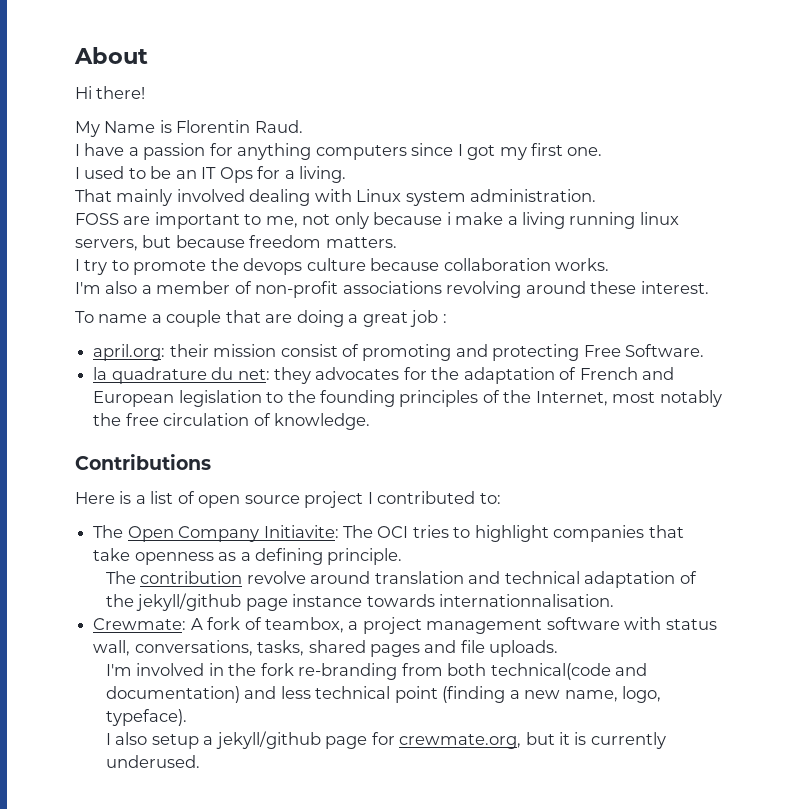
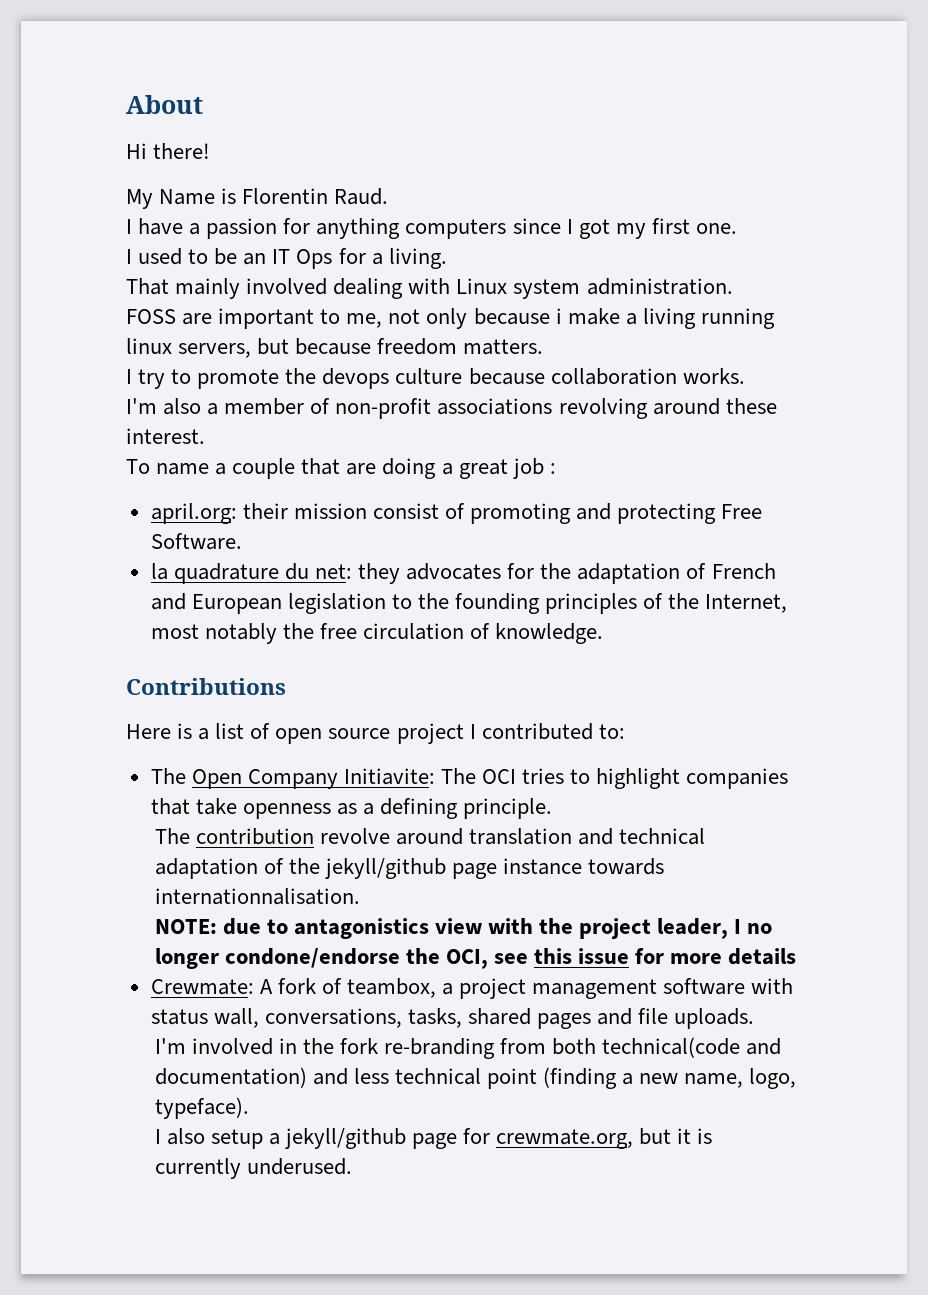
(615, 600) none -> [154,918,773,939] [154,948,797,969] // NOTE: due to antagonistics view with the project leader, I no longer condone/endorse the OCI, see this issue for more details

